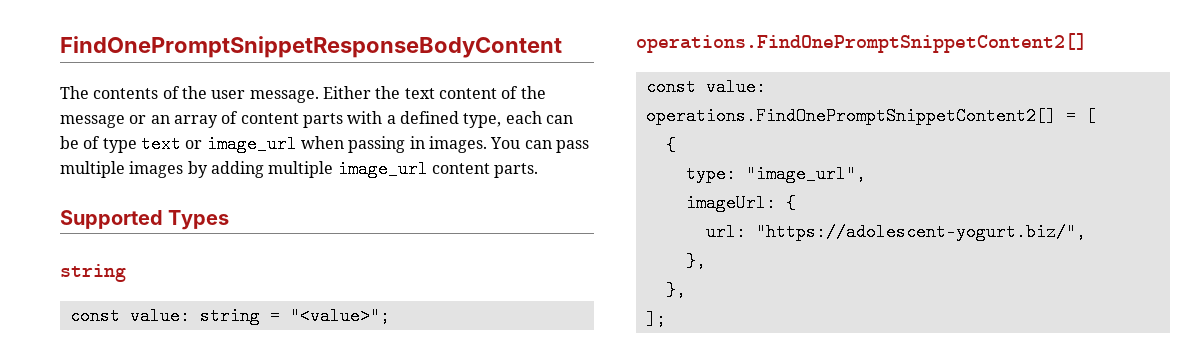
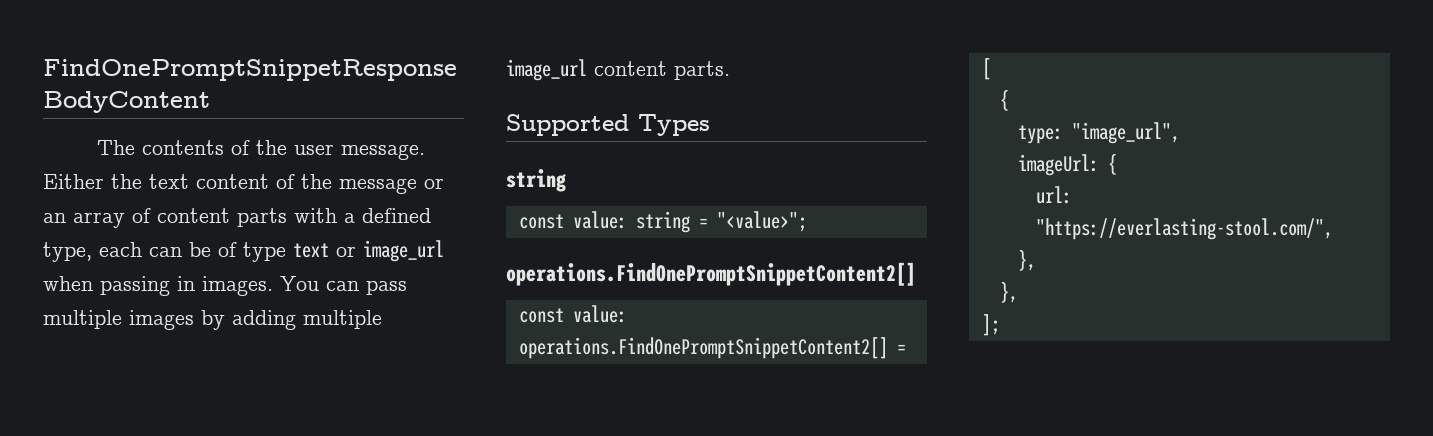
[755,223,1086,241] "https://adolescent-yogurt.biz/", -> [1035,218,1333,240] "https://everlasting-stool.com/",

